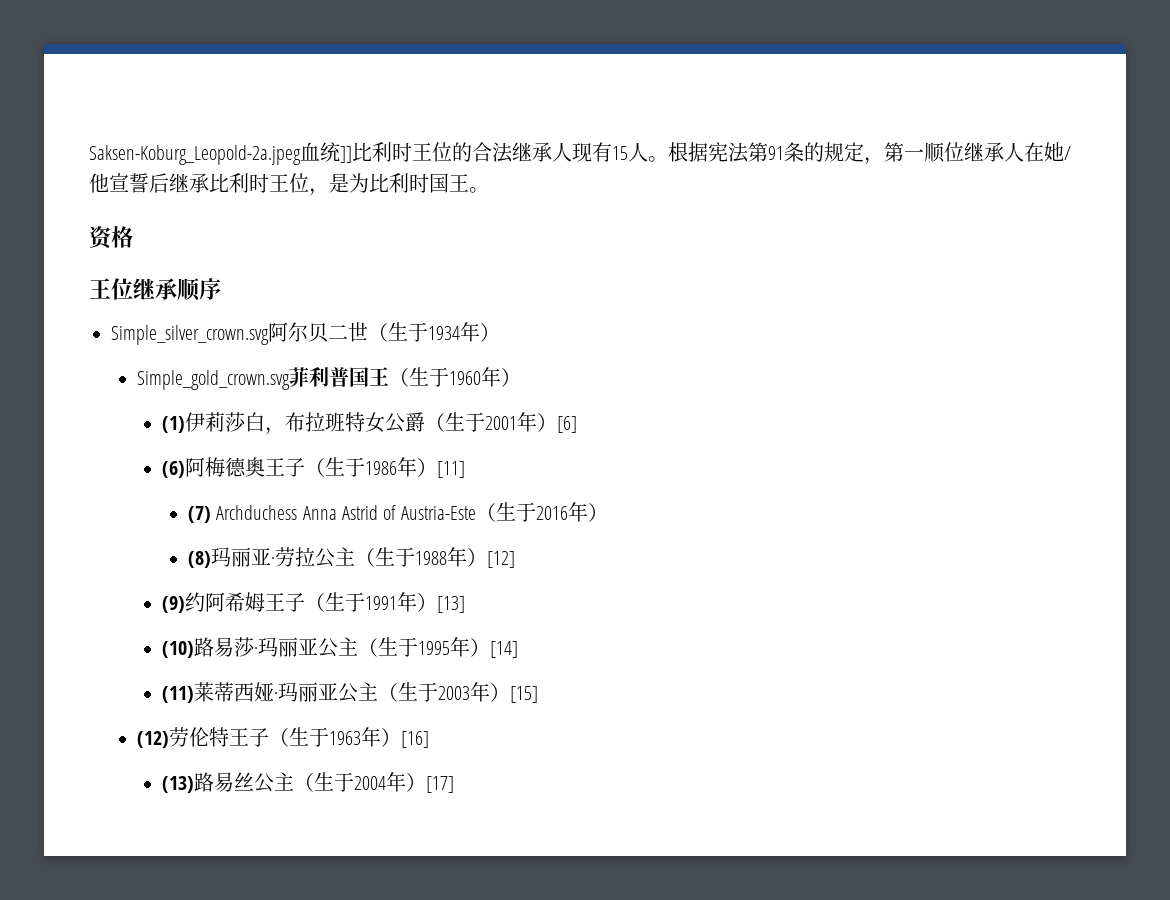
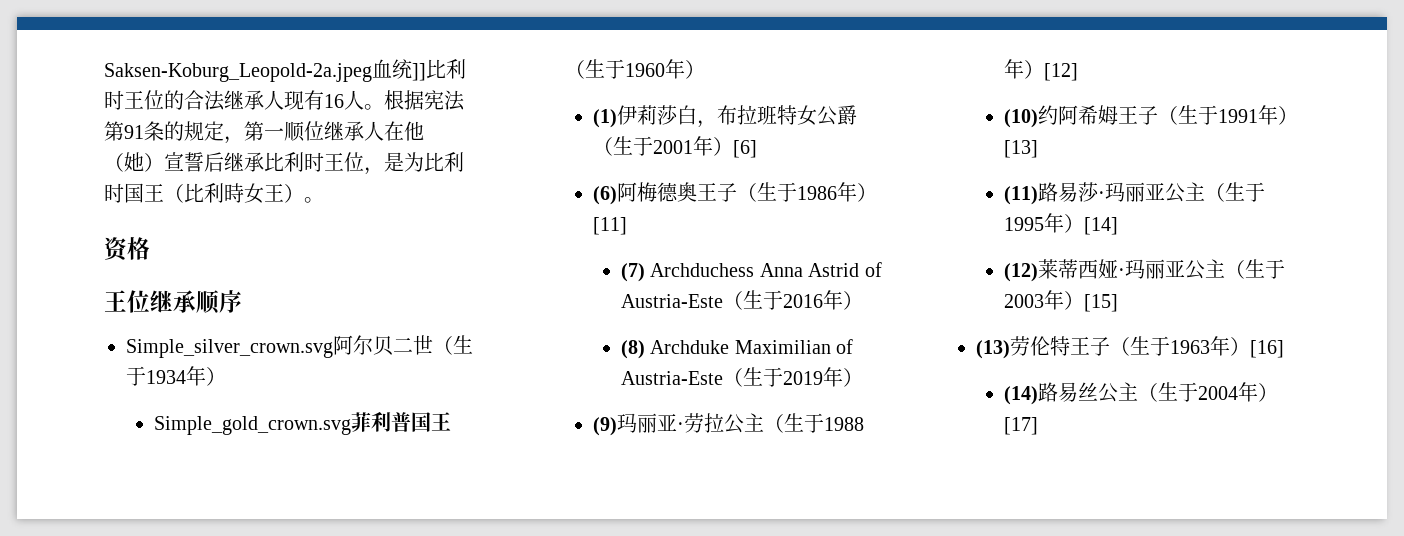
[612,146,628,160] 15 -> [324,94,344,108] 16
[1044,142,1071,162] [89,173,109,193] 她/他 -> [404,121,424,141] [104,152,164,172] 他（她）
(469, 183) none -> [164,183,304,204] （比利時女王）
(211, 559) none -> [650,339,854,354] [621,367,864,387] [593,417,618,436] Archduke Maximilian of Austria-Este（生于2019年） // (9)
[162,596,186,613] (9) -> [1004,109,1039,128] (10)
[162,641,195,658] (10) -> [1004,186,1039,205] (11)
[162,686,195,703] (11) -> [1004,263,1039,282] (12)
[136,731,169,748] (12) -> [976,340,1011,359] (13)
[162,776,195,793] (13) -> [1004,386,1039,405] (14)

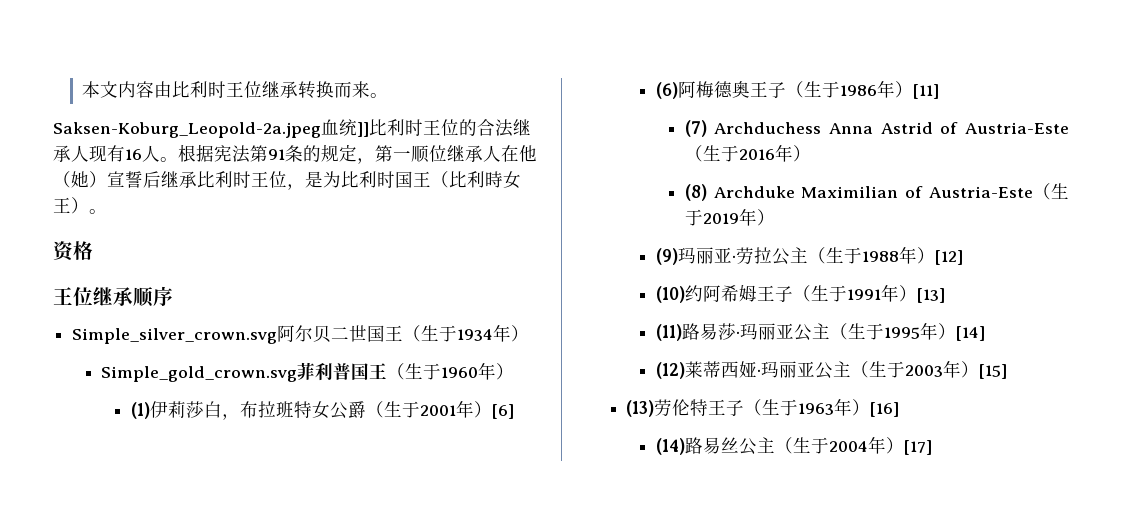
(104, 72) none -> [82,81,389,99] 本文内容由比利时王位继承转换而来。 //
(433, 345) none -> [367,325,404,342] 国王

